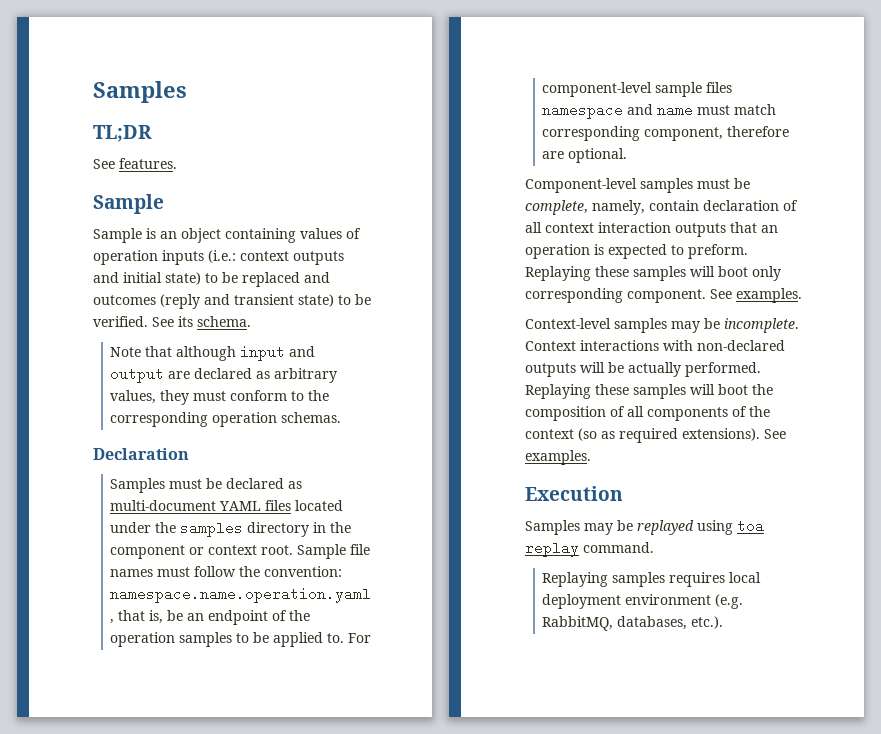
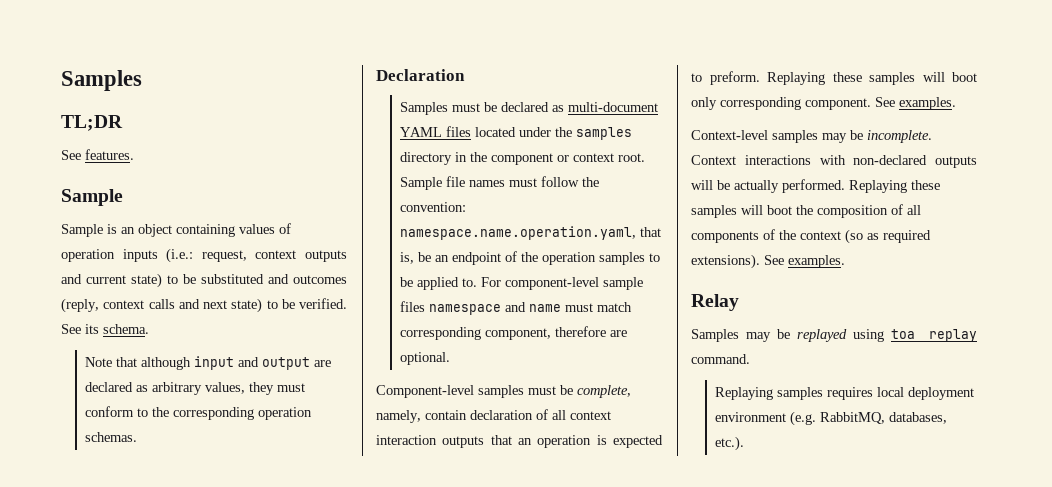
(236, 256) none -> [201,250,247,262] request,
[123,272,300,287] initial state) to be replaced -> [86,273,264,288] current state) to be substituted
[160,294,294,309] (reply and transient -> [61,298,227,313] (reply, context calls and next
[525,486,623,501] Execution -> [691,294,739,311] Relay

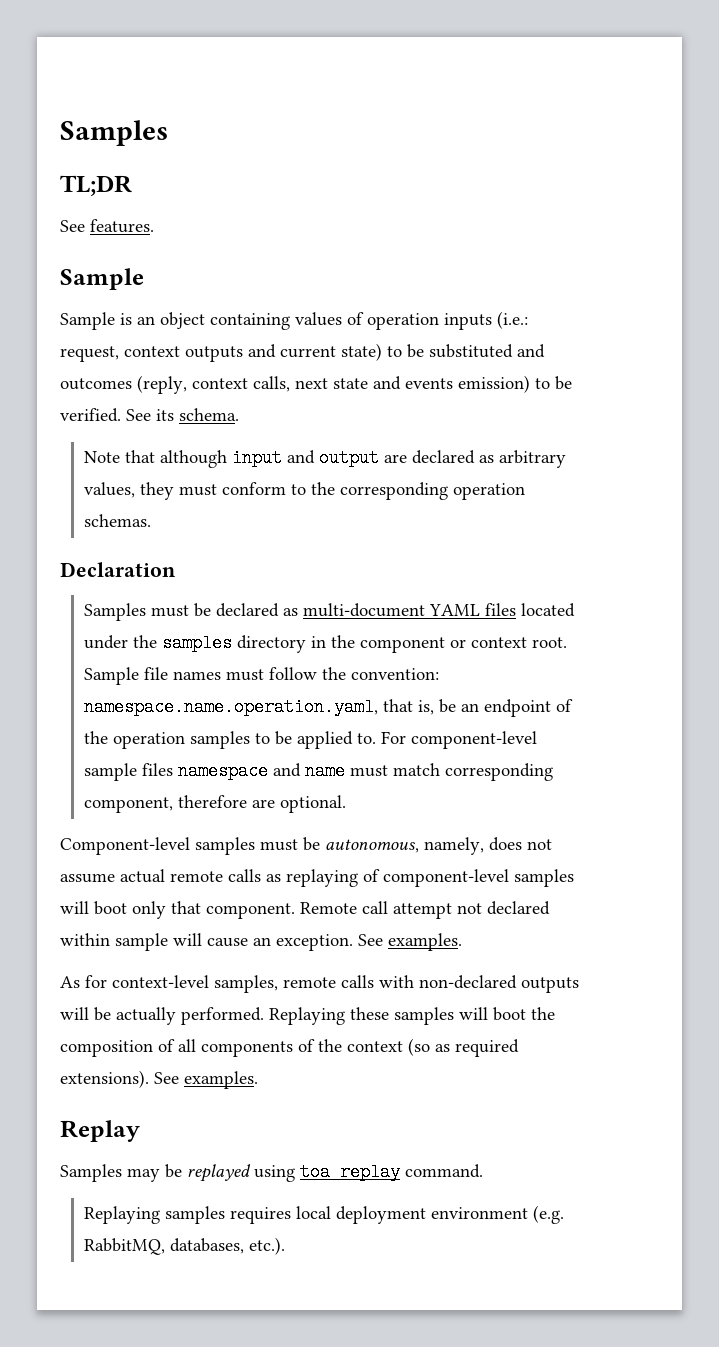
[148,298,263,313] calls and next state) -> [253,375,530,393] calls, next state and events emission)
[577,385,631,398] [376,409,611,423] [376,435,663,448] [691,71,977,85] [691,97,956,110] [691,130,932,143] [691,155,811,165] complete, namely, contain declaration of all context interaction outputs that an operation is expected to preform. Replaying these samples will boot only corresponding component. See examples. // Context-level samples may be incomplete. Context interactions -> [325,837,552,855] [60,869,574,887] [60,901,550,919] [60,933,462,951] [60,975,374,993] autonomous, namely, does not assume actual remote calls as replaying of component-level samples will boot only that component. Remote call attempt not declared within sample will cause an exception. See examples. // As for context-level samples, remote calls
[691,294,739,311] Relay -> [60,1120,140,1142] Replay

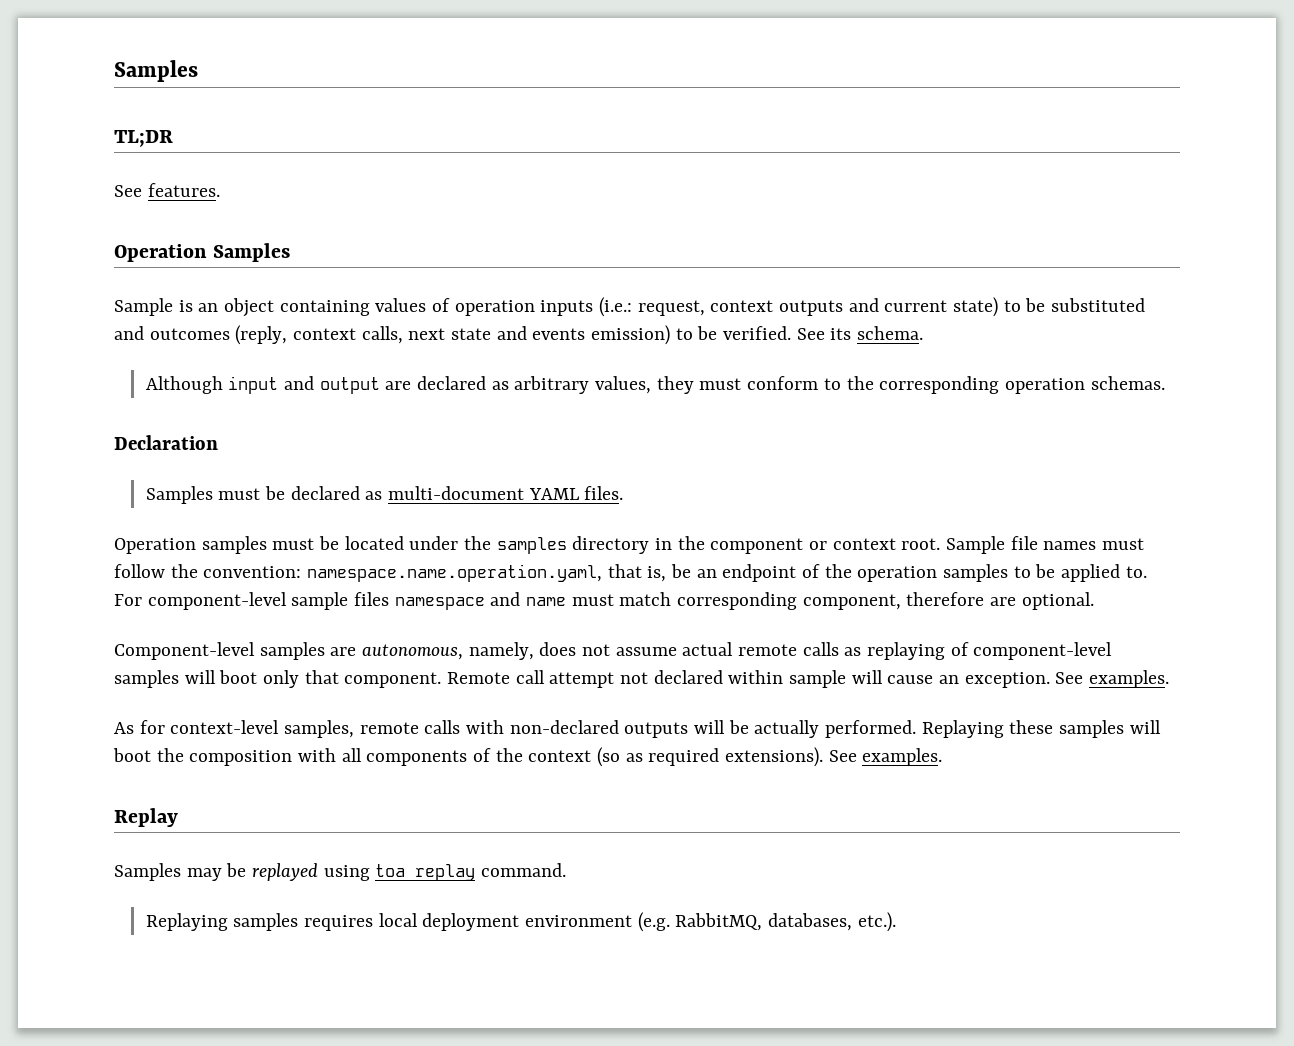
[60,268,144,290] Sample -> [114,243,291,262] Operation Samples
[84,450,228,468] Note that although -> [145,376,223,394] Although
[485,603,517,616] files -> [584,486,624,500] [114,536,340,554] files. // Operation samples must be
[260,837,320,851] must be -> [330,647,357,656] are
[158,1039,175,1052] of -> [298,748,337,762] with

